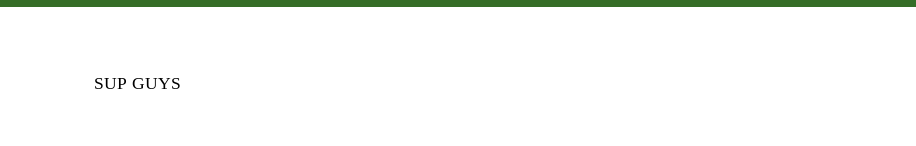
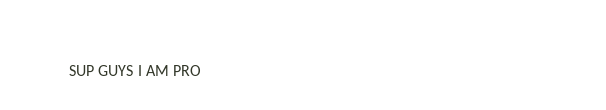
(181, 83) none -> [137,65,202,76] I AM PRO

